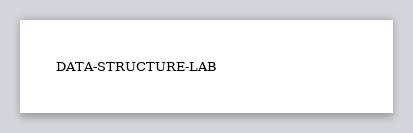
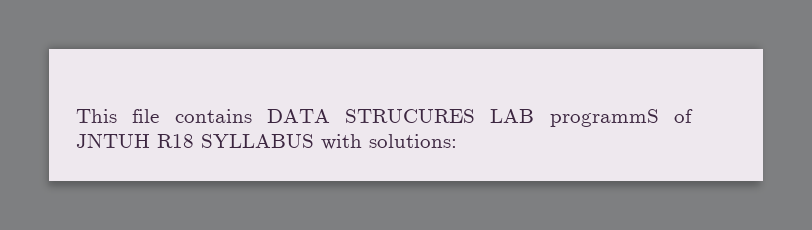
[56,62,217,71] DATA-STRUCTURE-LAB -> [76,109,693,127] [76,133,457,150] This file contains DATA STRUCURES LAB programmS of JNTUH R18 SYLLABUS with solutions:

